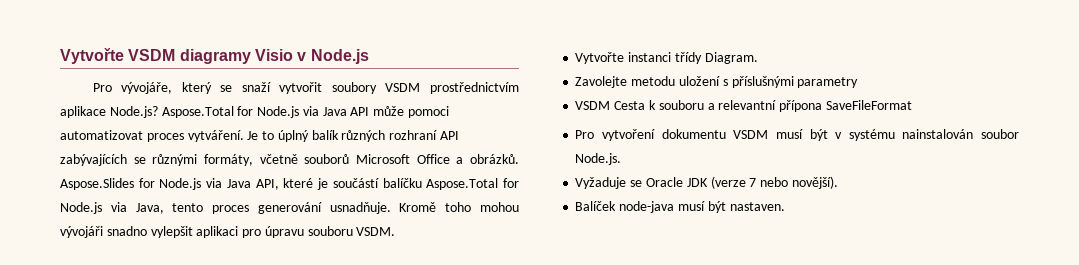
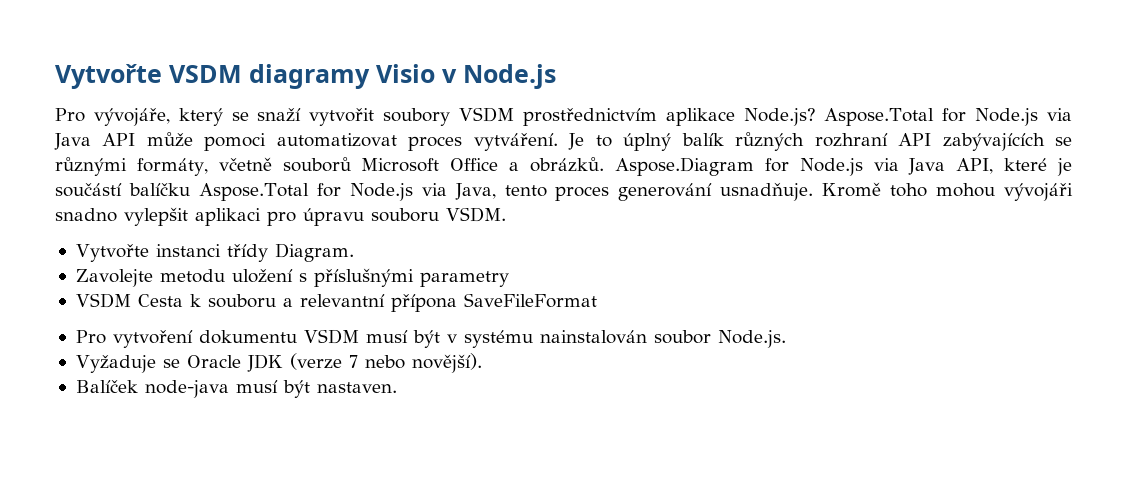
[60,178,134,190] Aspose.Slides -> [614,157,754,176] Aspose.Diagram

